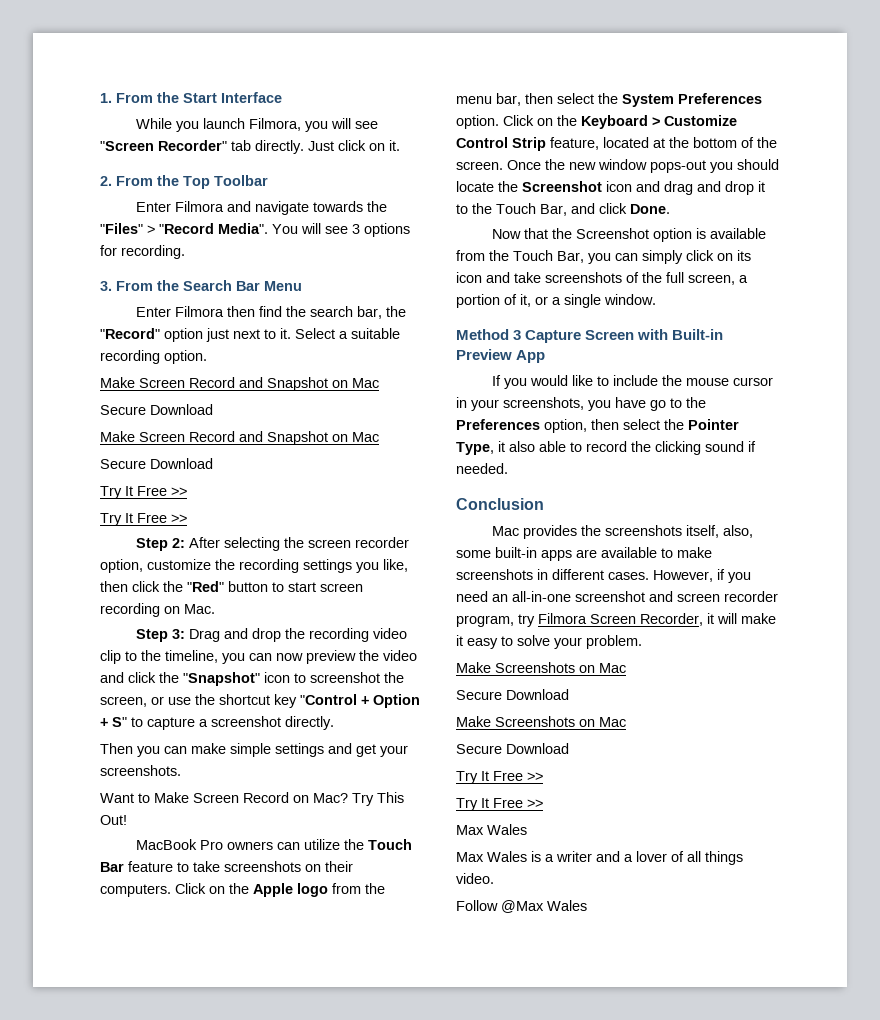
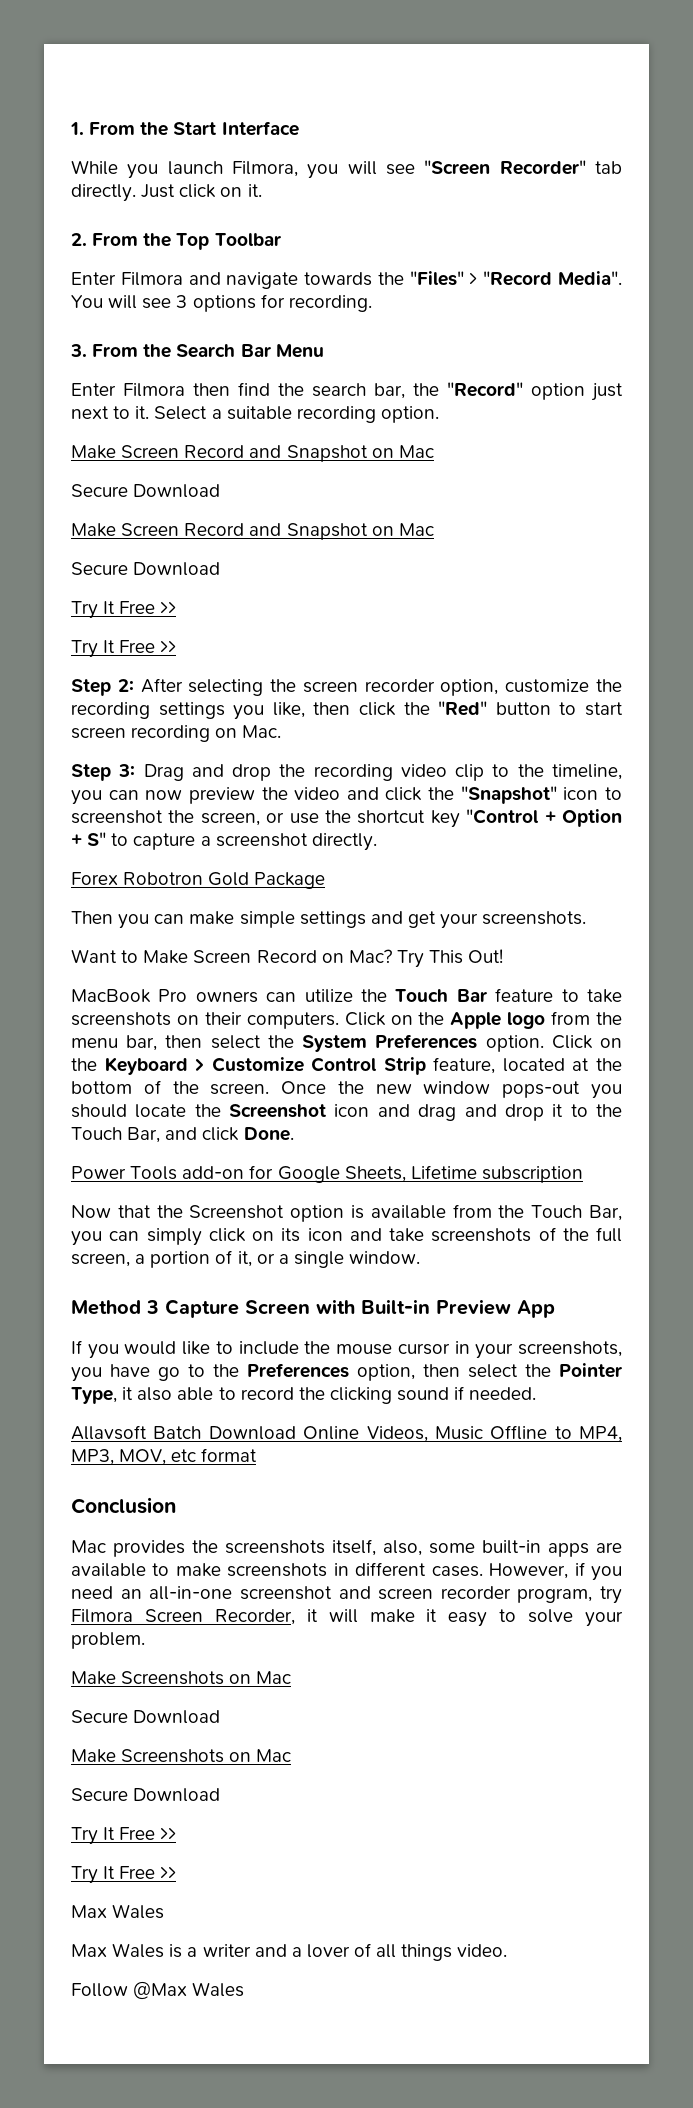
(334, 723) none -> [71,872,326,889] // Forex Robotron Gold Package
(670, 209) none -> [71,1165,583,1183] // Power Tools add-on for Google Sheets, Lifetime subscription
(508, 468) none -> [71,1425,622,1442] [71,1448,258,1465] // Allavsoft Batch Download Online Videos, Music Offline to MP4, MP3, MOV, etc format

